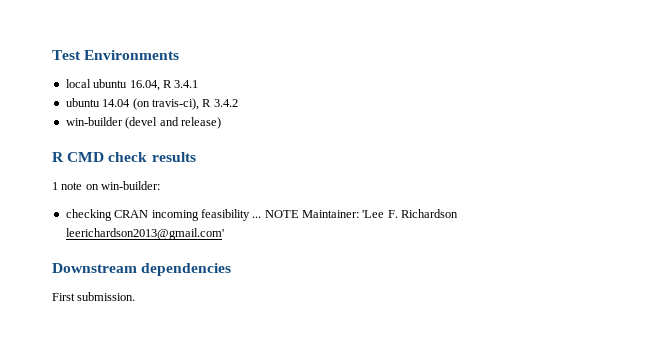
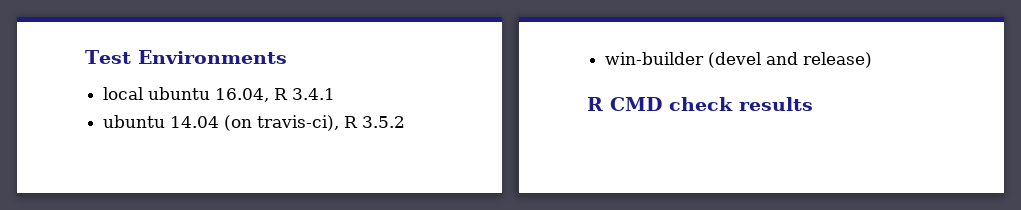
[213,99,238,107] 3.4.2 -> [362,116,406,128] 3.5.2
[52,181,161,190] [65,209,459,221] [65,228,224,240] [52,263,232,276] [52,292,136,301] // 1 note on win-builder: // checking CRAN incoming feasibility ... NOTE Maintainer: 'Lee F. Richardson leerichardson2013@gmail.com' // Downstream dependencies // First submission. -> (813, 104) none

